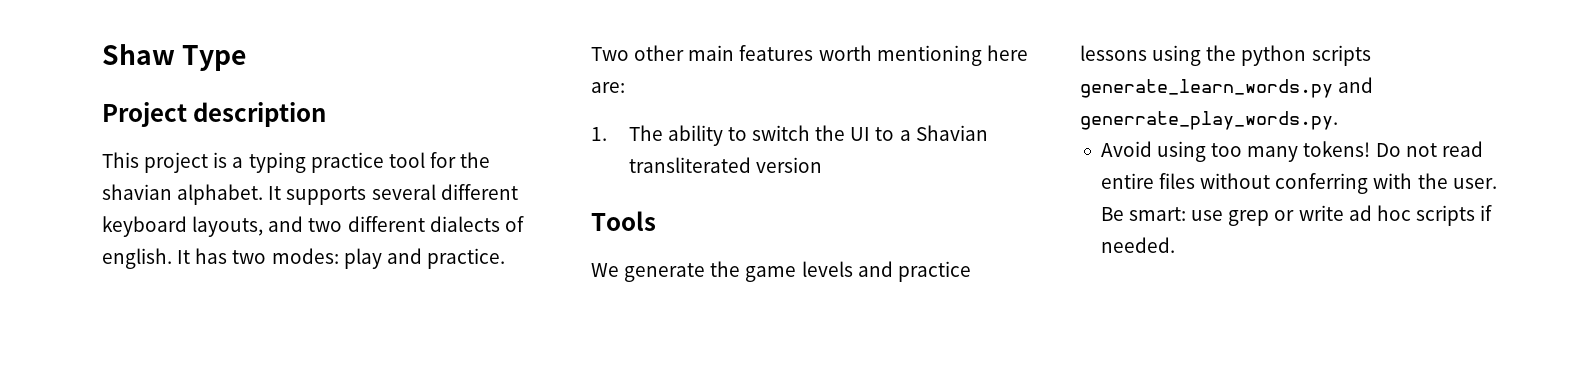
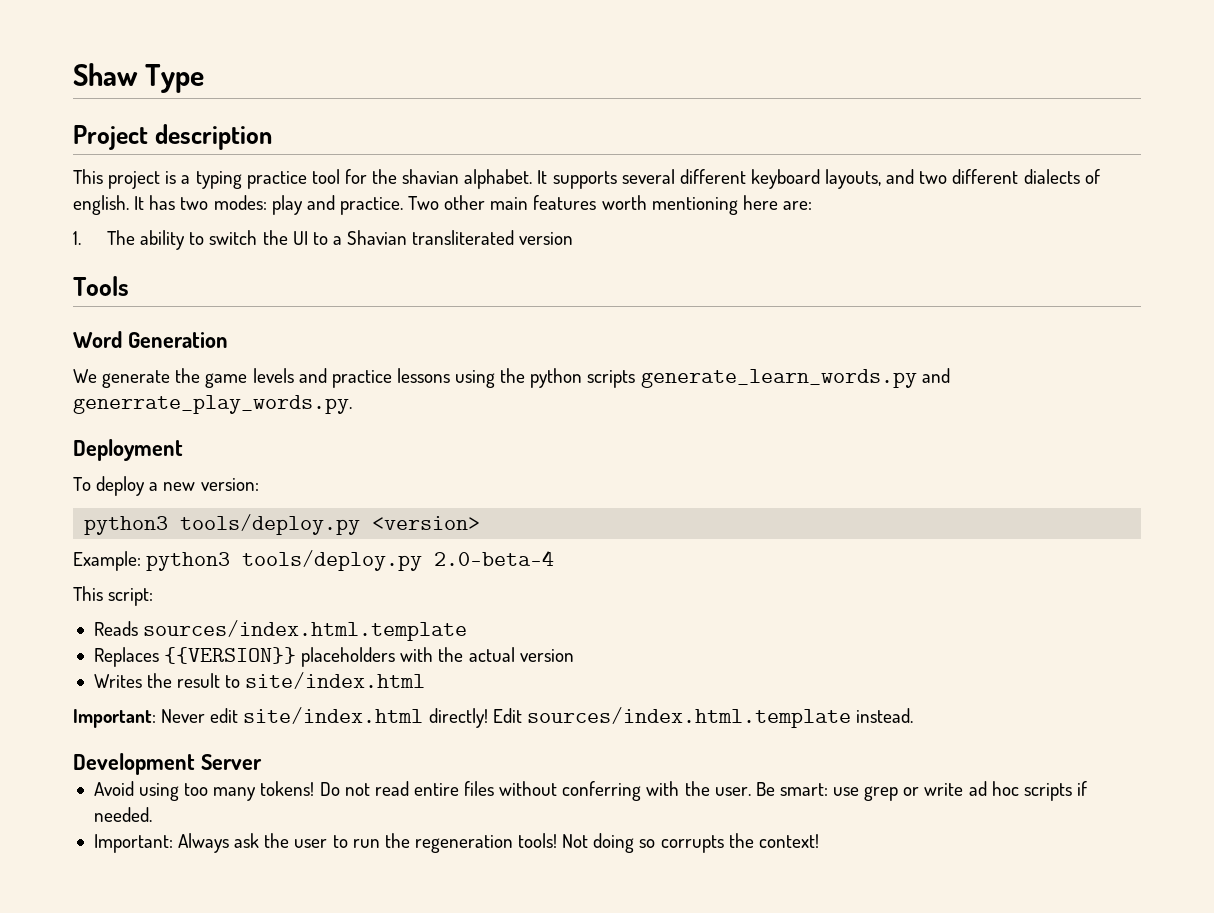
(656, 221) none -> [73,331,228,348] // Word Generation
(1338, 120) none -> [73,439,183,461] [73,476,259,496] [84,514,481,535] [73,550,555,571] [73,586,154,606] [93,620,468,641] [93,647,574,667] [93,672,426,689] [73,707,913,728] [73,753,262,775] // Deployment // To deploy a new version: // python3 tools/deploy.py <version> // Example: python3 tools/deploy.py 2.0-beta-4 // This script: // Reads sources/index.html.template // Replaces {{VERSION}} placeholders with the actual version // Writes the result to site/index.html // Important: Never edit site/index.html directly! Edit sources/index.html.template instead. // Development Server
(1175, 245) none -> [93,833,819,853] // Important: Always ask the user to run the regeneration tools! Not doing so corrupts the context!

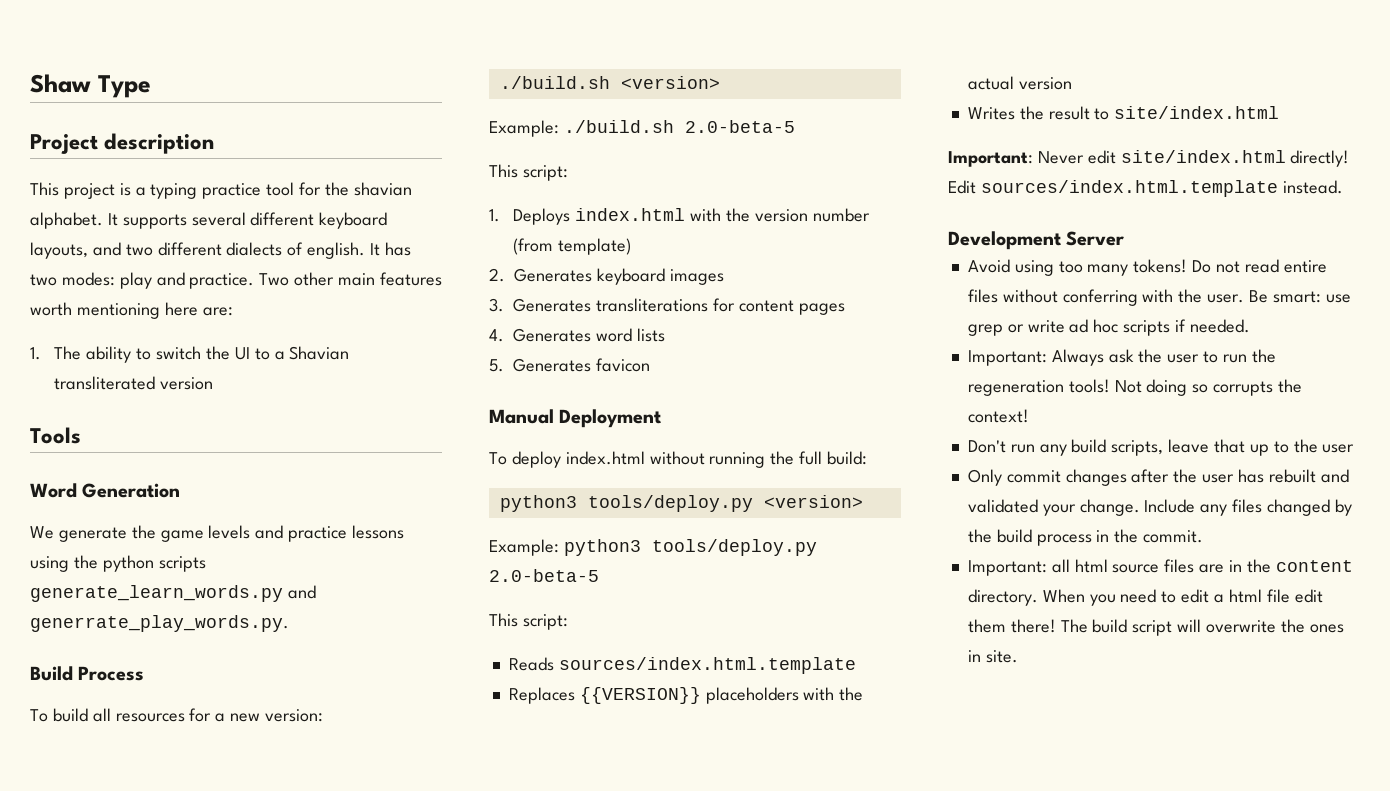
[73,439,183,461] [73,476,259,496] Deployment // To deploy a new version: -> [30,666,145,681] [30,708,324,722] [499,76,720,89] [489,120,795,137] [489,164,568,181] [489,208,870,225] [513,238,632,255] [489,268,724,285] [489,298,845,315] [489,328,666,342] [489,358,651,372] [489,409,662,428] [489,451,868,468] Build Process // To build all resources for a new version: // ./build.sh <version> // Example: ./build.sh 2.0-beta-5 // This script: // 1. Deploys index.html with the version number (from template) // 2. Generates keyboard images // 3. Generates transliterations for content pages // 4. Generates word lists // 5. Generates favicon // Manual Deployment // To deploy index.html without running the full build:
[434,550,555,566] 2.0-beta-4 -> [489,569,599,582] 2.0-beta-5
(819, 841) none -> [967,439,1355,456] [967,469,1349,486] [967,499,1352,516] [967,529,1204,546] [967,559,1353,576] [967,589,1323,606] [967,619,1344,636] [967,650,1018,663] // Don't run any build scripts, leave that up to the user // Only commit changes after the user has rebuilt and validated your change. Include any files changed by the build process in the commit. // Important: all html source files are in the content directory. When you need to edit a html file edit them there! The build script will overwrite the ones in site.

